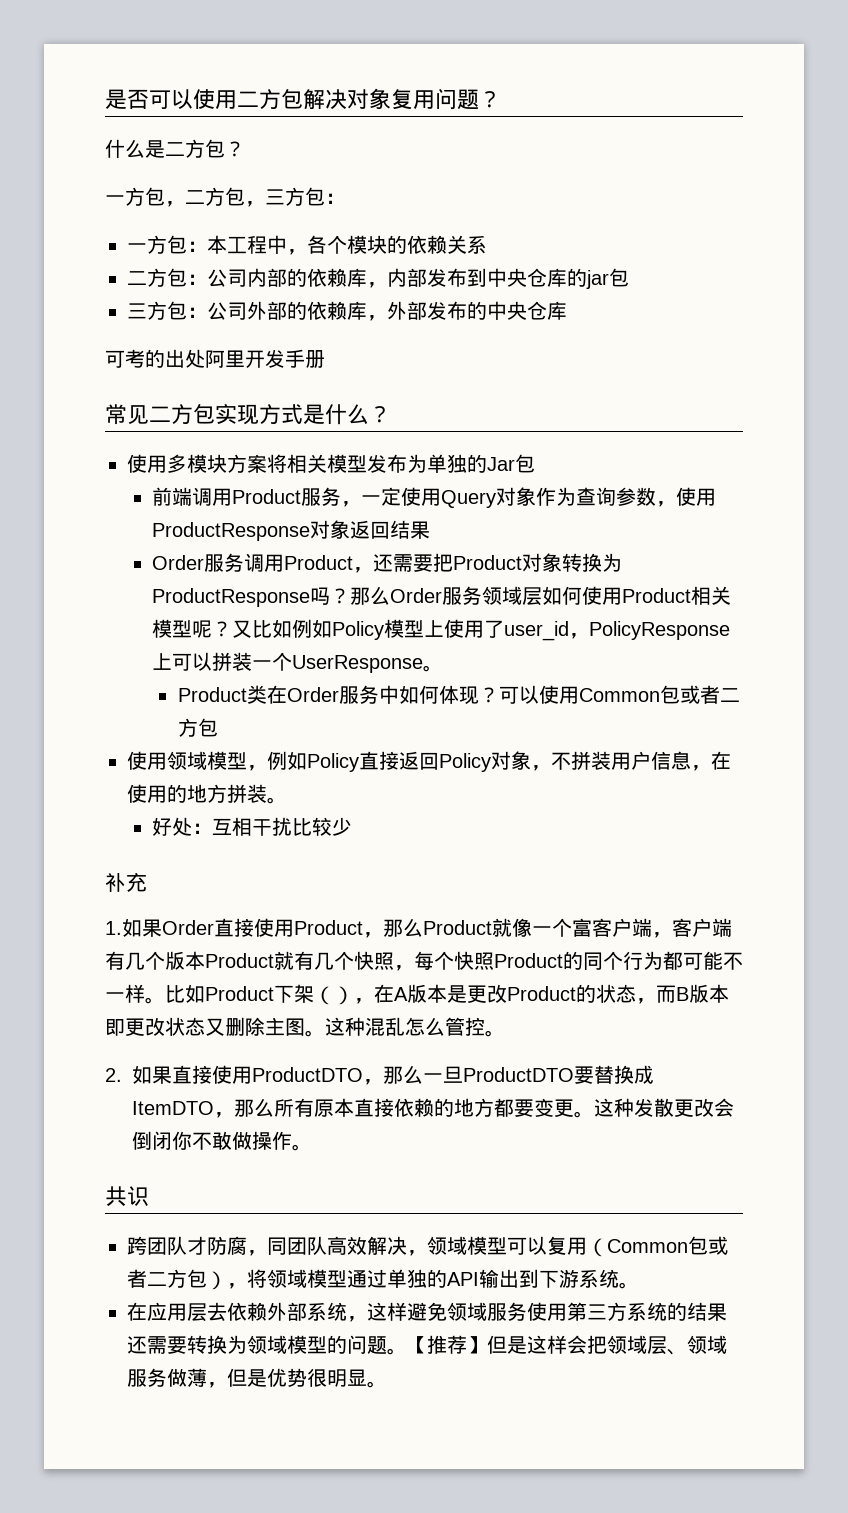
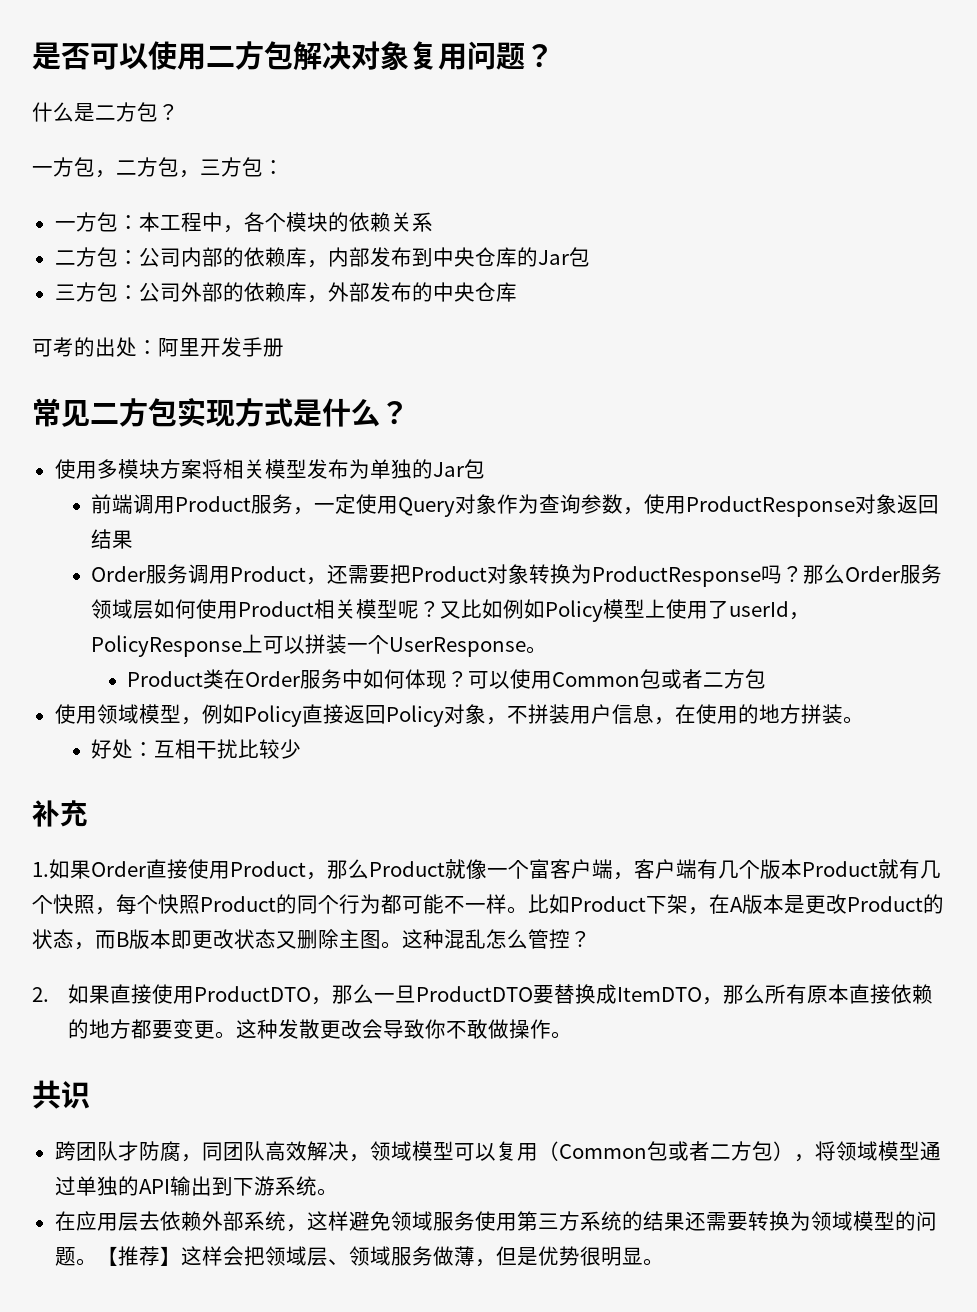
[586,270,609,289] jar -> [537,250,569,265] Jar
(205, 358) none -> [137,340,158,355] ：
[504,621,570,641] user_id -> [728,601,789,617] userId
[314,986,354,1005] （） -> (688, 904) none
[485,1030,505,1037] 。 -> [570,931,591,947] ？
[132,1131,172,1150] 倒闭 -> [383,1019,426,1039] 导致
[487,1335,527,1354] 但是 -> (181, 1256) none

